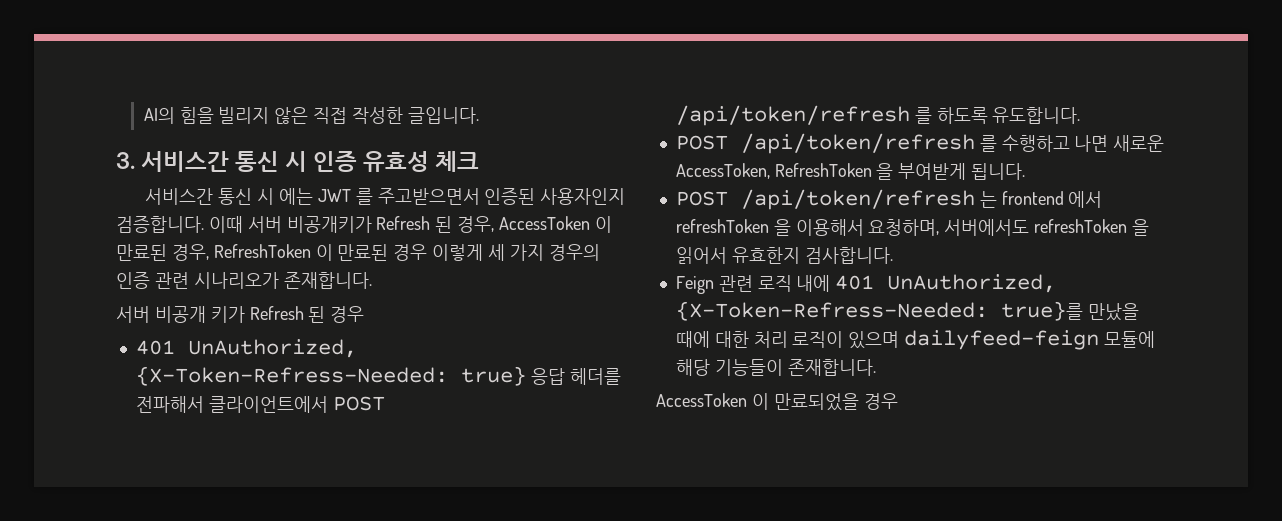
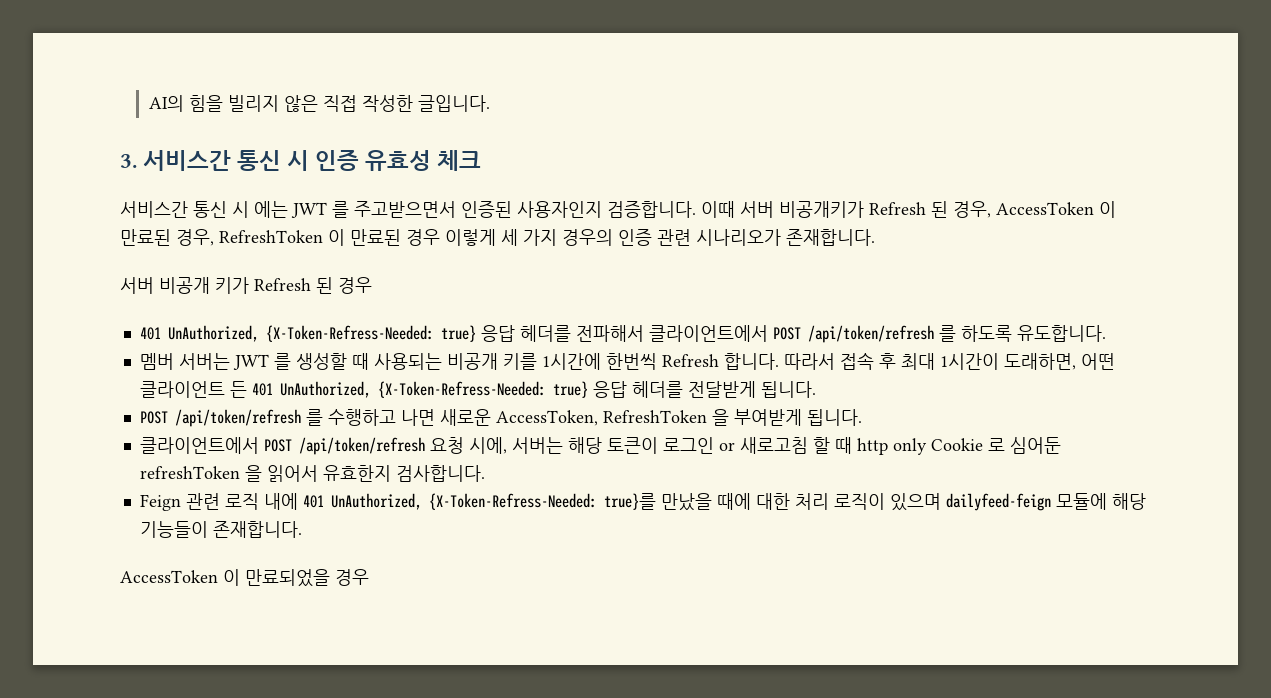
(1081, 115) none -> [139,352,1115,370] [139,381,816,398] // 멤버 서버는 JWT 를 생성할 때 사용되는 비공개 키를 1시간에 한번씩 Refresh 합니다. 따라서 접속 후 최대 1시간이 도래하면, 어떤 클라이언트 든 401 UnAuthorized, {X-Token-Refress-Needed: true} 응답 헤더를 전달받게 됩니다.
[675,189,1103,210] [675,219,1030,236] POST /api/token/refresh 는 frontend 에서 refreshToken 을 이용해서 요청하며, 서버에서도 -> [139,437,1061,455] 클라이언트에서 POST /api/token/refresh 요청 시에, 서버는 해당 토큰이 로그인 or 새로고침 할 때 http only Cookie 로 심어둔

